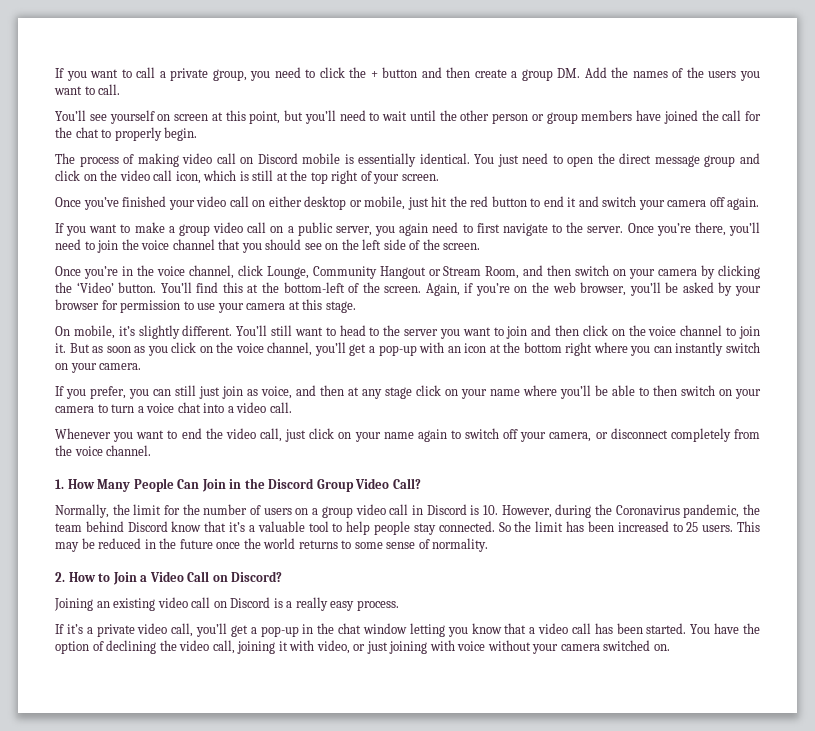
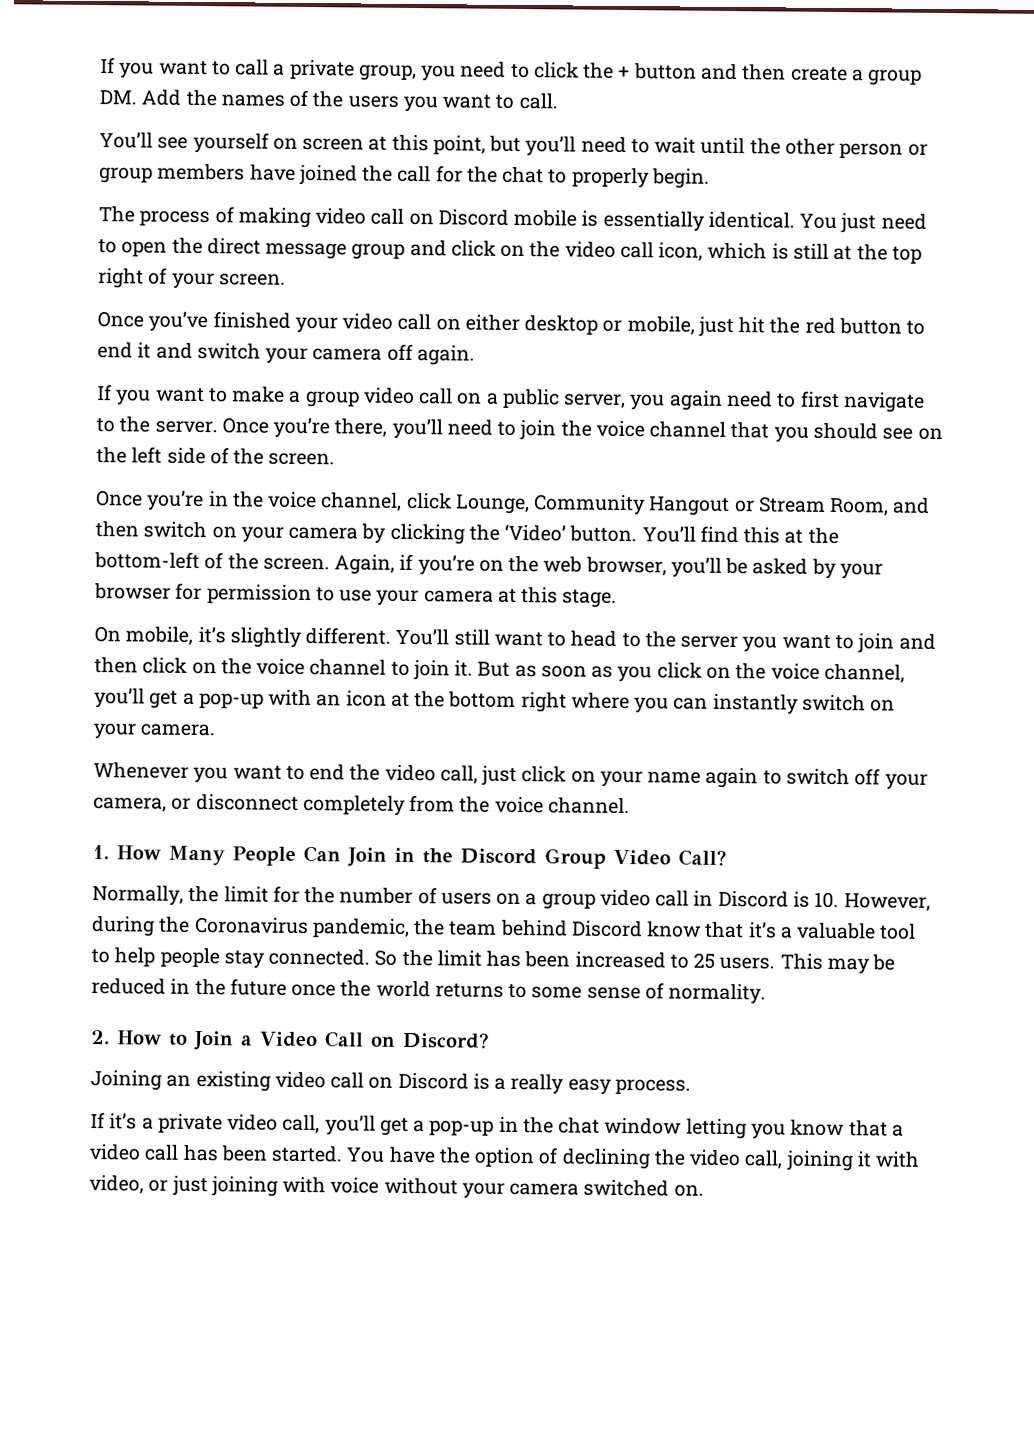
[55,385,761,399] [55,402,292,413] // If you prefer, you can still just join as voice, and then at any stage click on your name where you’ll be able to then switch on your camera to turn a voice chat into a video call. -> (217, 730) none

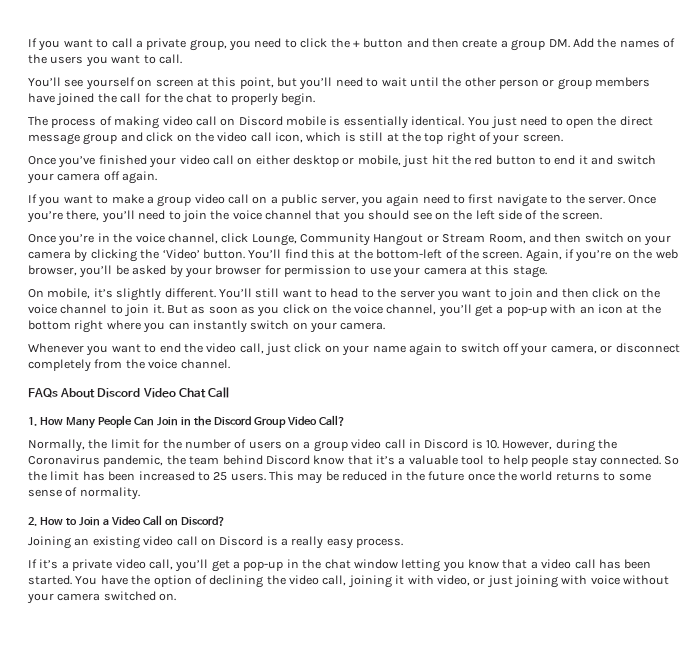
(630, 806) none -> [28,387,230,398] // FAQs About Discord Video Chat Call

